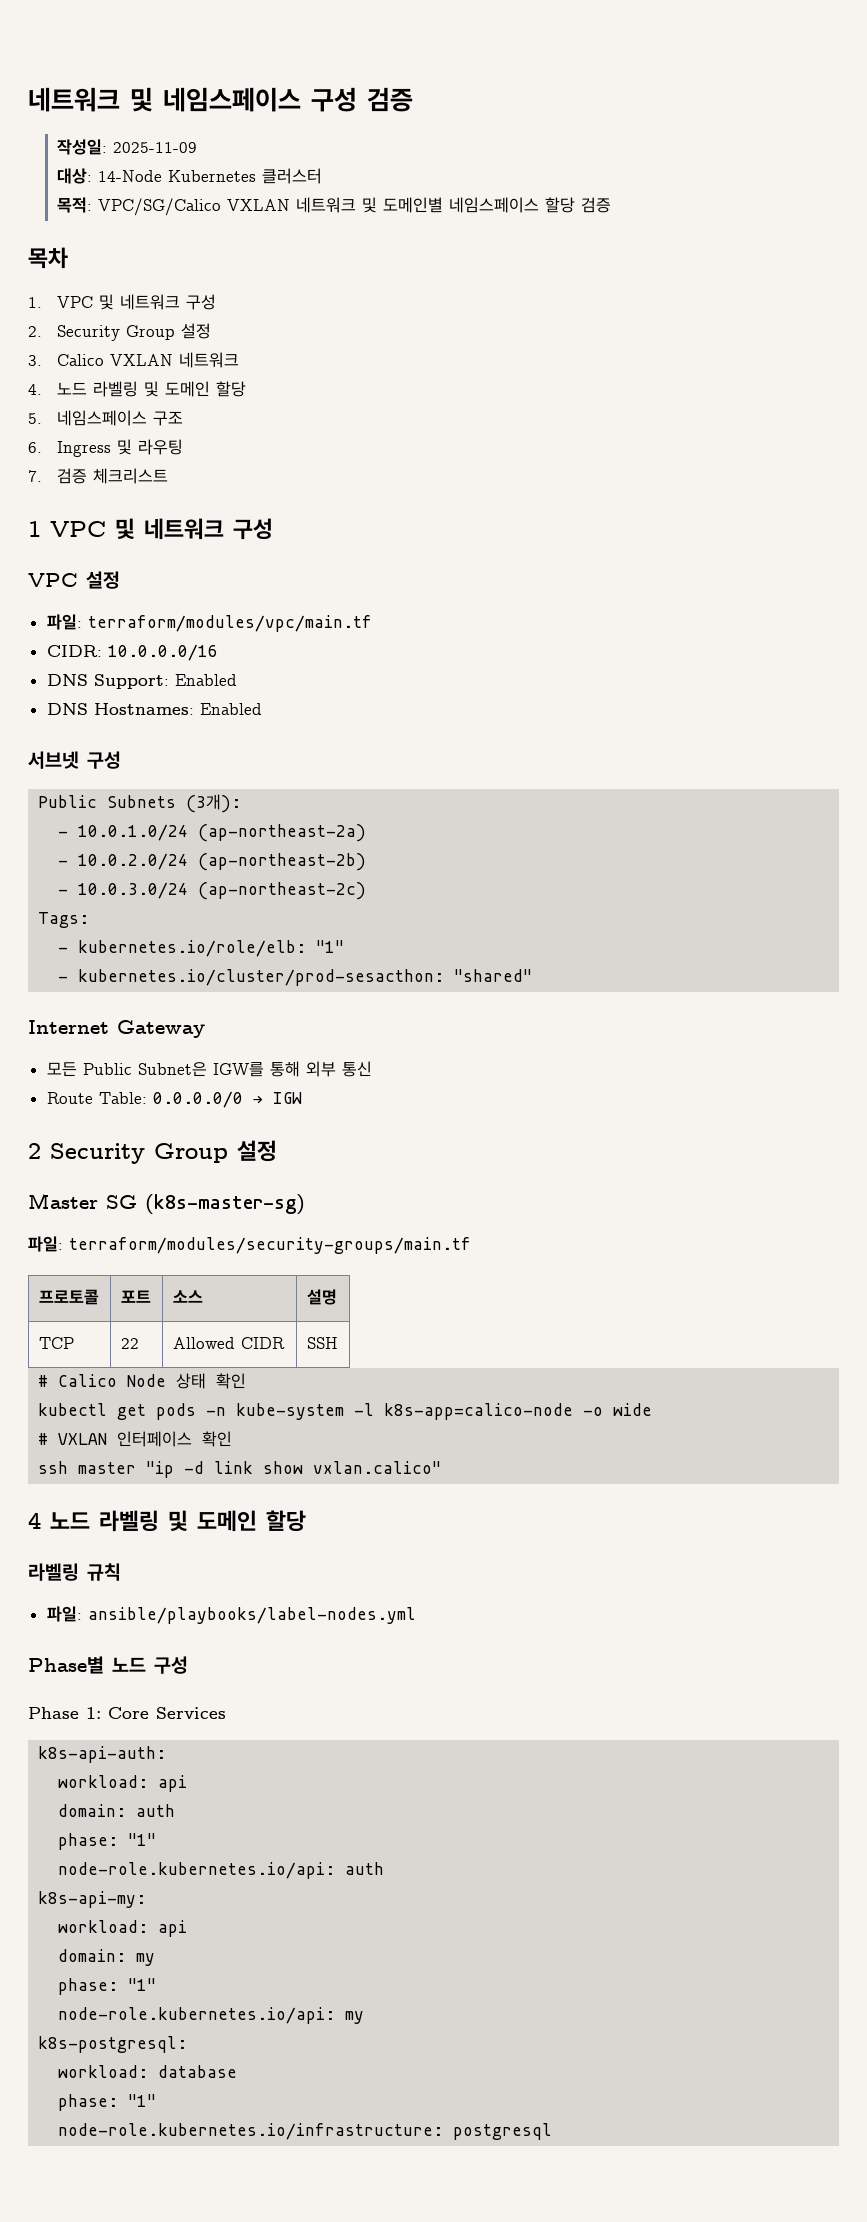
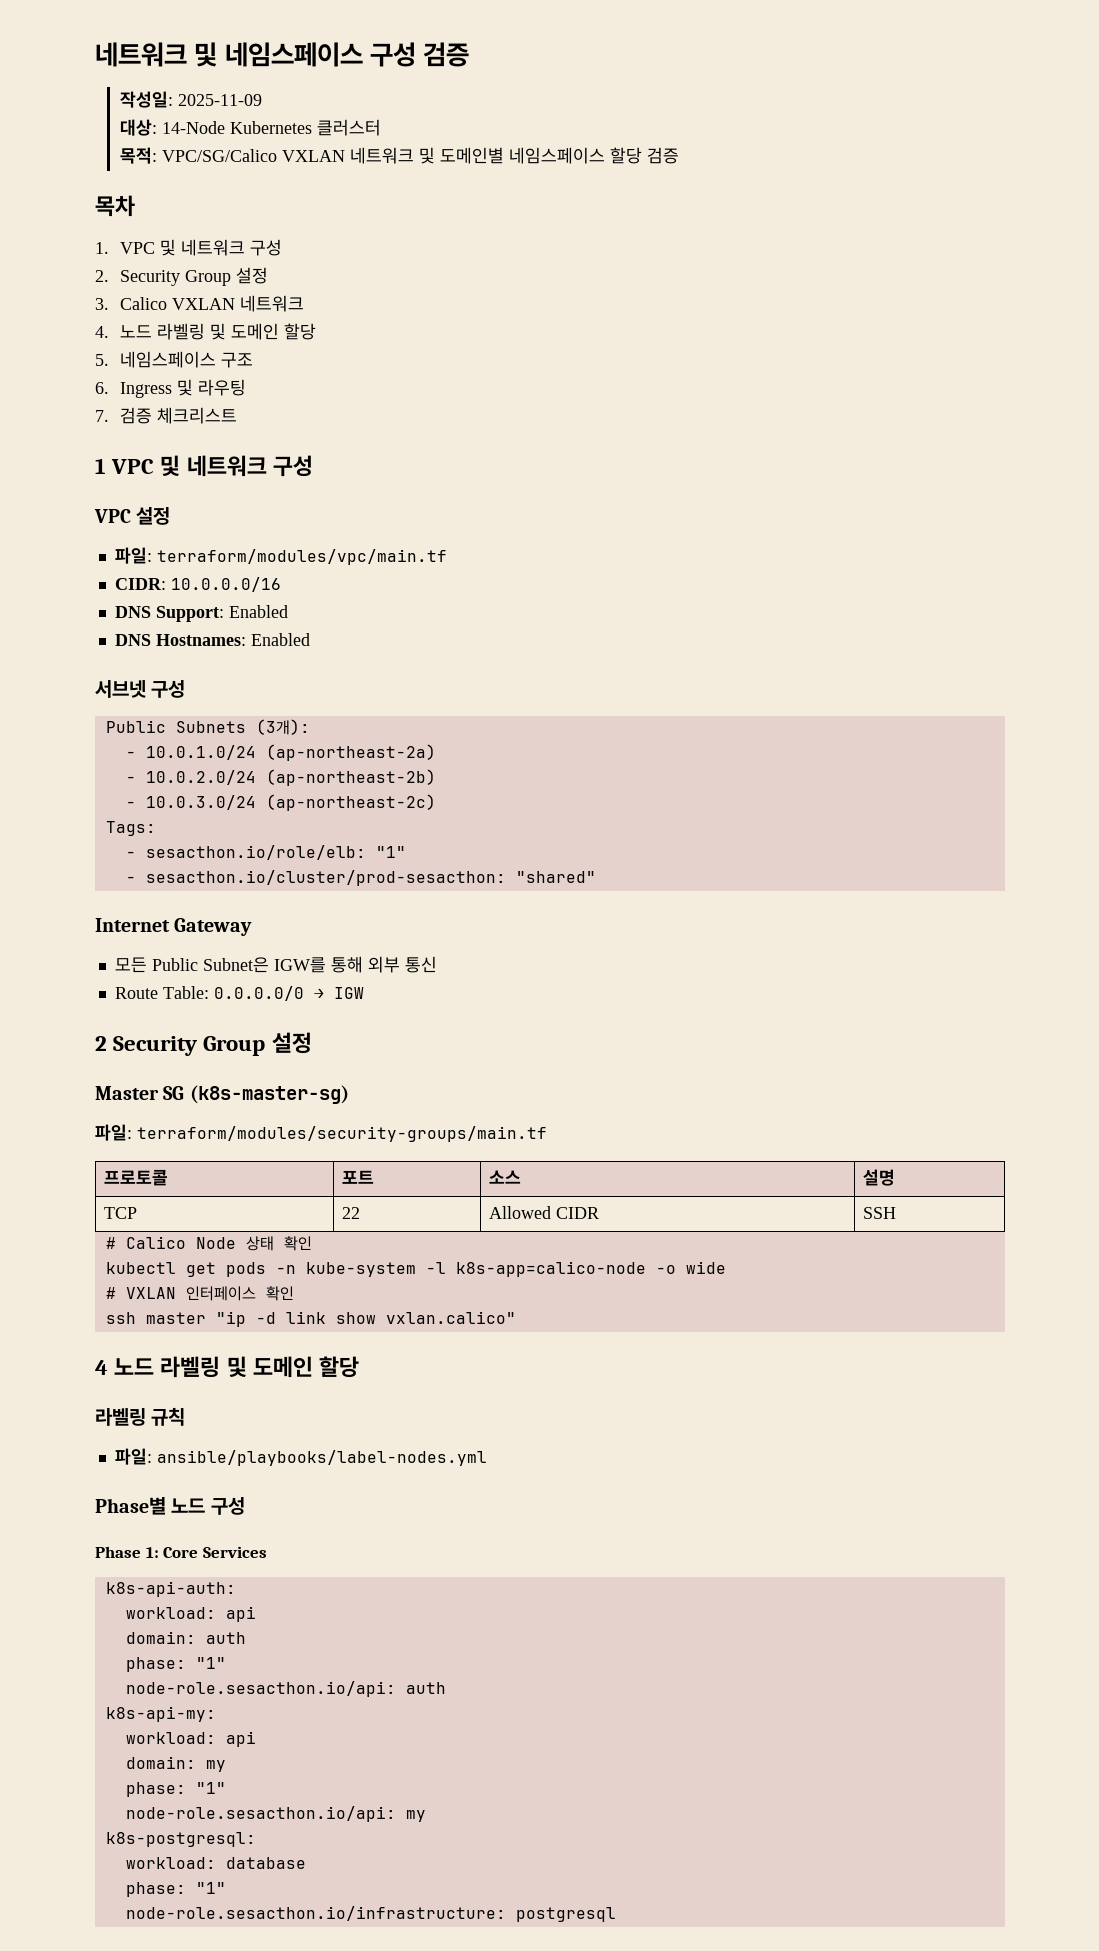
[78,940,307,957] kubernetes.io/role/elb: -> [145,845,366,860] sesacthon.io/role/elb:
[78,969,445,986] kubernetes.io/cluster/prod-sesacthon: -> [145,870,506,886] sesacthon.io/cluster/prod-sesacthon:
[58,1862,336,1879] node-role.kubernetes.io/api: -> [125,1681,396,1697] node-role.sesacthon.io/api:
[58,2007,336,2024] node-role.kubernetes.io/api: -> [125,1806,396,1822] node-role.sesacthon.io/api:
[58,2123,444,2140] node-role.kubernetes.io/infrastructure: -> [125,1906,506,1921] node-role.sesacthon.io/infrastructure:

